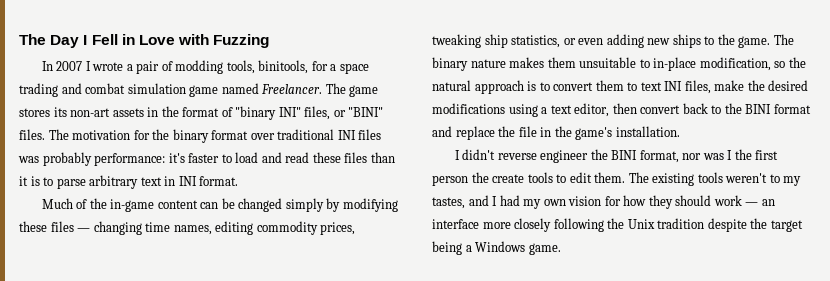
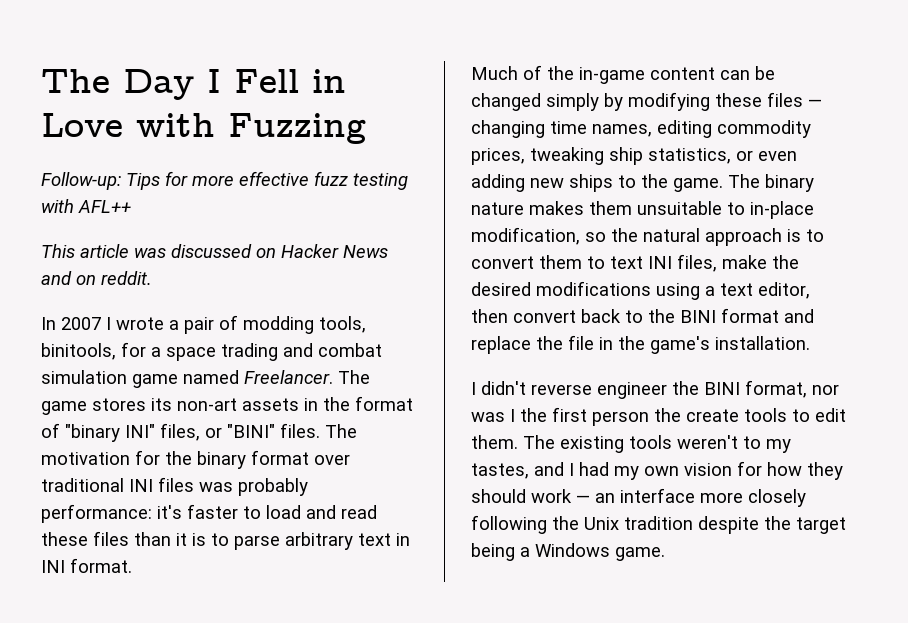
(270, 41) none -> [41,171,408,190] [41,199,131,213] [41,244,388,258] [41,271,152,285] // Follow-up: Tips for more effective fuzz testing with AFL++ // This article was discussed on Hacker News and on reddit.

